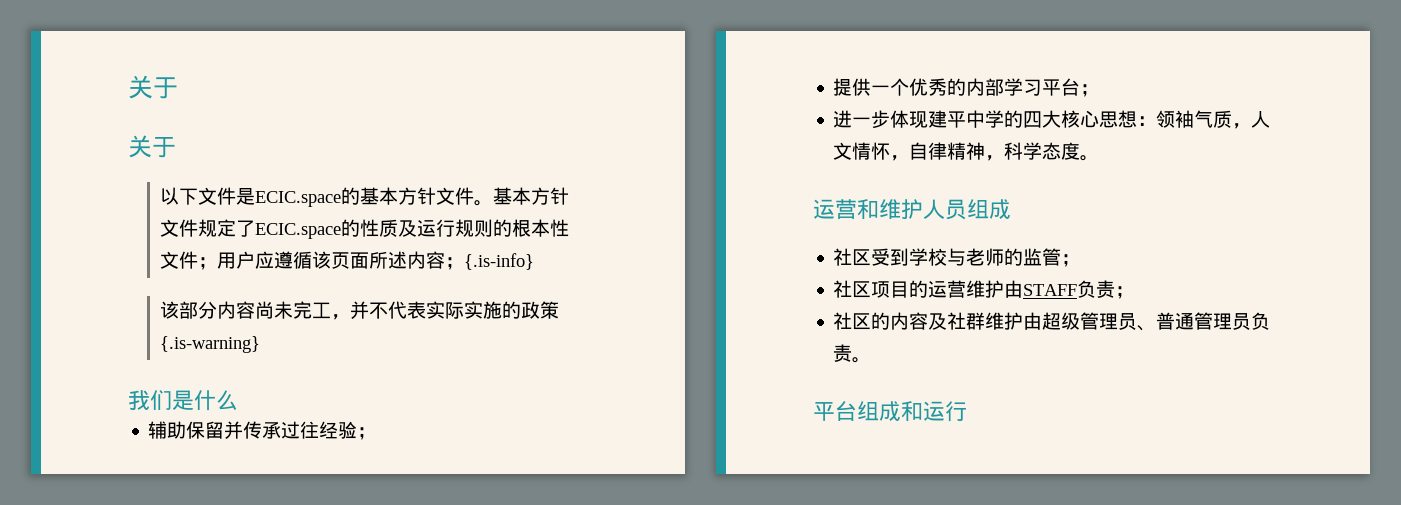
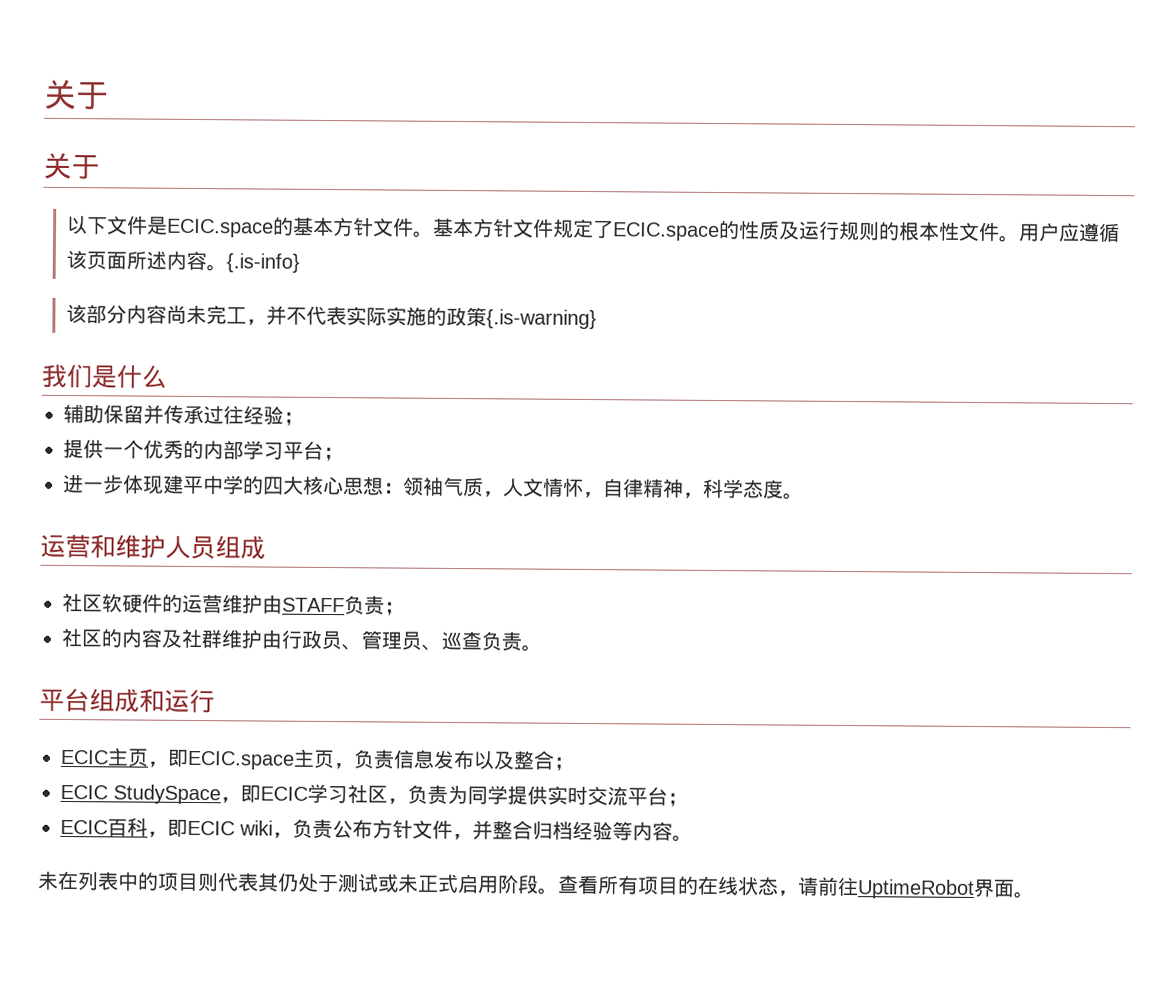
[198,257,218,270] ； -> [998,235,1021,243] 。
[445,257,465,270] ； -> [206,264,228,272] 。
[871,248,1081,267] [833,280,910,298] 受到学校与老师的监管； // 社区项目 -> [102,593,163,614] 软硬件
[1042,312,1252,331] 超级管理员、普通管理员 -> [281,629,482,651] 行政员、管理员、巡查
(967, 411) none -> [60,747,575,771] [60,783,688,807] [60,817,693,842] [37,870,1035,899] // ECIC主页，即ECIC.space主页，负责信息发布以及整合； // ECIC StudySpace，即ECIC学习社区，负责为同学提供实时交流平台； // ECIC百科，即ECIC wiki，负责公布方针文件，并整合归档经验等内容。 // 未在列表中的项目则代表其仍处于测试或未正式启用阶段。查看所有项目的在线状态，请前往UptimeRobot界面。

